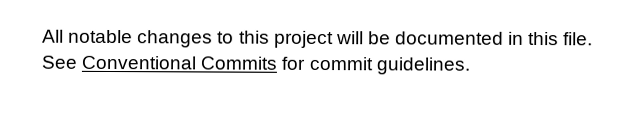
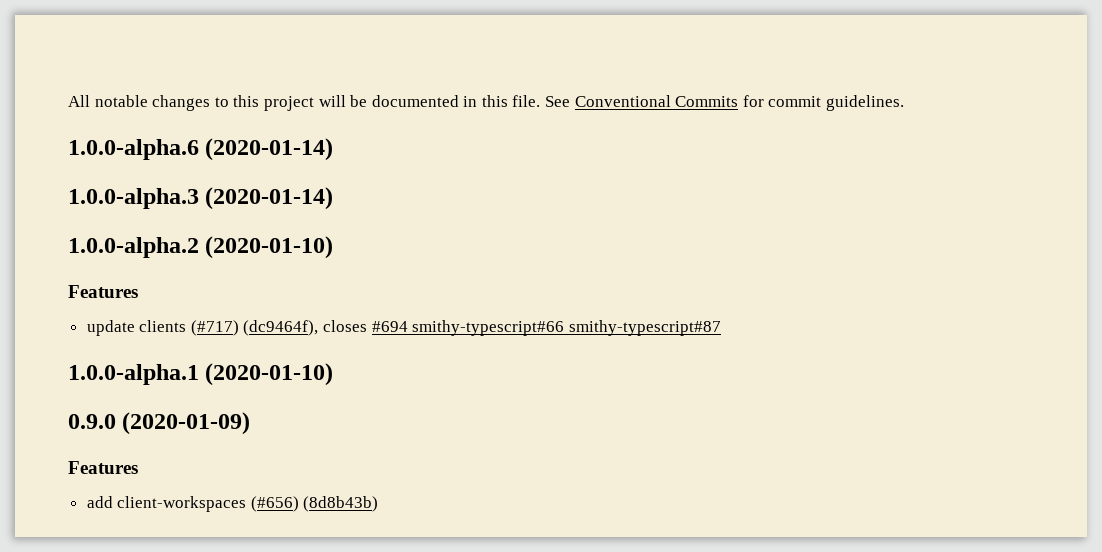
(471, 66) none -> [68,138,334,161] [68,187,334,210] [68,236,334,259] [68,285,138,298] [86,320,721,336] [68,363,334,386] [68,412,251,435] [68,461,138,474] [86,496,379,512] // 1.0.0-alpha.6 (2020-01-14) // 1.0.0-alpha.3 (2020-01-14) // 1.0.0-alpha.2 (2020-01-10) // Features // update clients (#717) (dc9464f), closes #694 smithy-typescript#66 smithy-typescript#87 // 1.0.0-alpha.1 (2020-01-10) // 0.9.0 (2020-01-09) // Features // add client-workspaces (#656) (8d8b43b)

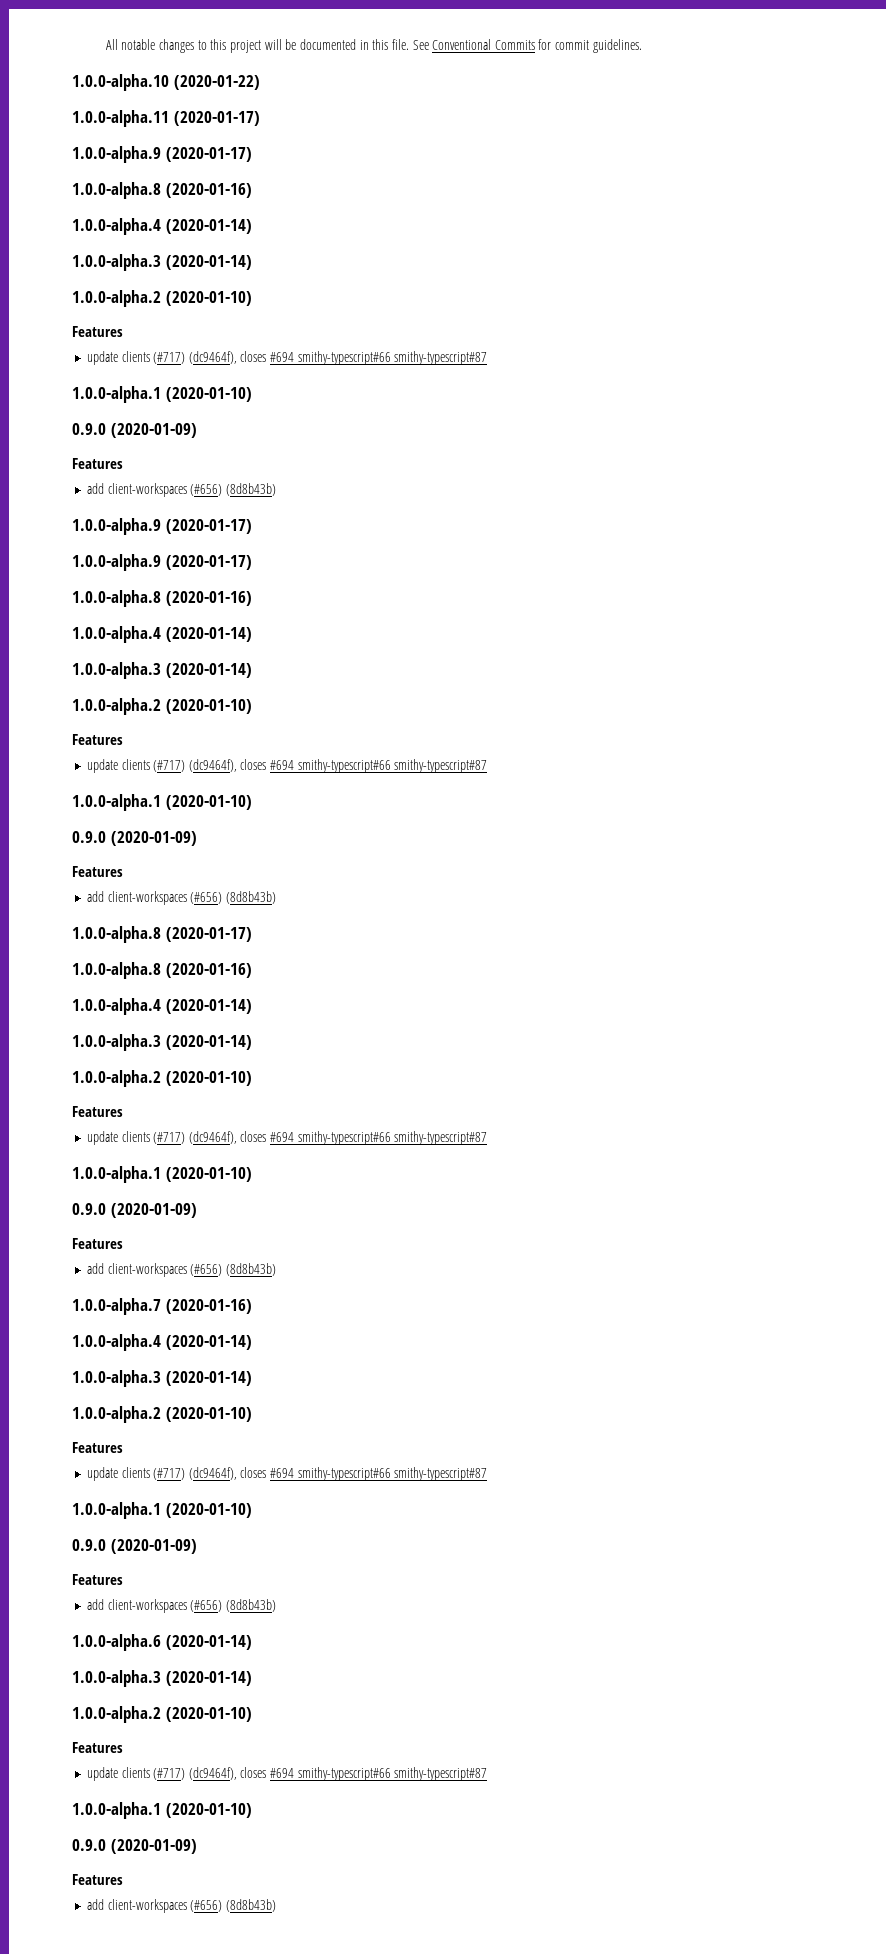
(905, 103) none -> [72,74,260,91] [72,110,260,127] [72,146,252,163] [72,182,252,199] [72,218,252,235] [72,254,252,271] [72,290,252,307] [72,326,123,337] [86,351,488,365] [72,386,252,403] [72,423,197,438] [72,458,123,469] [86,483,276,497] [72,518,252,535] [72,554,252,571] [72,590,252,607] [72,626,252,643] [72,662,252,679] [72,698,252,715] [72,734,123,745] [86,759,488,773] [72,794,252,811] [72,831,197,846] [72,866,123,877] [86,891,276,905] [72,926,252,943] [72,962,252,979] [72,998,252,1015] [72,1034,252,1051] [72,1070,252,1087] [72,1106,123,1117] [86,1131,488,1145] [72,1166,252,1183] [72,1203,197,1218] [72,1238,123,1249] [86,1263,276,1277] [72,1298,252,1315] [72,1334,252,1351] [72,1370,252,1387] [72,1406,252,1423] [72,1442,123,1453] [86,1467,488,1481] [72,1502,252,1519] [72,1539,197,1554] [72,1574,123,1585] [86,1599,276,1613] // 1.0.0-alpha.10 (2020-01-22) // 1.0.0-alpha.11 (2020-01-17) // 1.0.0-alpha.9 (2020-01-17) // 1.0.0-alpha.8 (2020-01-16) // 1.0.0-alpha.4 (2020-01-14) // 1.0.0-alpha.3 (2020-01-14) // 1.0.0-alpha.2 (2020-01-10) // Features // update clients (#717) (dc9464f), closes #694 smithy-typescript#66 smithy-typescript#87 // 1.0.0-alpha.1 (2020-01-10) // 0.9.0 (2020-01-09) // Features // add client-workspaces (#656) (8d8b43b) // 1.0.0-alpha.9 (2020-01-17) // 1.0.0-alpha.9 (2020-01-17) // 1.0.0-alpha.8 (2020-01-16) // 1.0.0-alpha.4 (2020-01-14) // 1.0.0-alpha.3 (2020-01-14) // 1.0.0-alpha.2 (2020-01-10) // Features // update clients (#717) (dc9464f), closes #694 smithy-typescript#66 smithy-typescript#87 // 1.0.0-alpha.1 (2020-01-10) // 0.9.0 (2020-01-09) // Features // add client-workspaces (#656) (8d8b43b) // 1.0.0-alpha.8 (2020-01-17) // 1.0.0-alpha.8 (2020-01-16) // 1.0.0-alpha.4 (2020-01-14) // 1.0.0-alpha.3 (2020-01-14) // 1.0.0-alpha.2 (2020-01-10) // Features // update clients (#717) (dc9464f), closes #694 smithy-typescript#66 smithy-typescript#87 // 1.0.0-alpha.1 (2020-01-10) // 0.9.0 (2020-01-09) // Features // add client-workspaces (#656) (8d8b43b) // 1.0.0-alpha.7 (2020-01-16) // 1.0.0-alpha.4 (2020-01-14) // 1.0.0-alpha.3 (2020-01-14) // 1.0.0-alpha.2 (2020-01-10) // Features // update clients (#717) (dc9464f), closes #694 smithy-typescript#66 smithy-typescript#87 // 1.0.0-alpha.1 (2020-01-10) // 0.9.0 (2020-01-09) // Features // add client-workspaces (#656) (8d8b43b)

